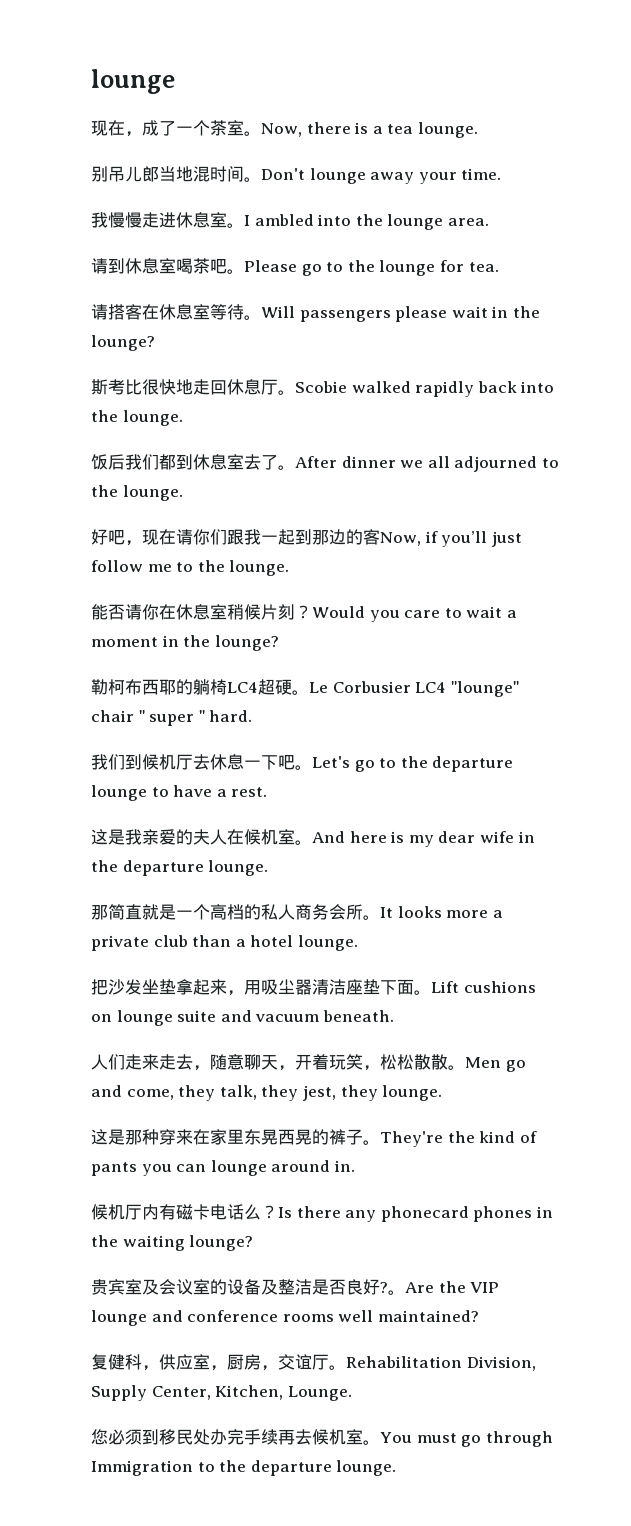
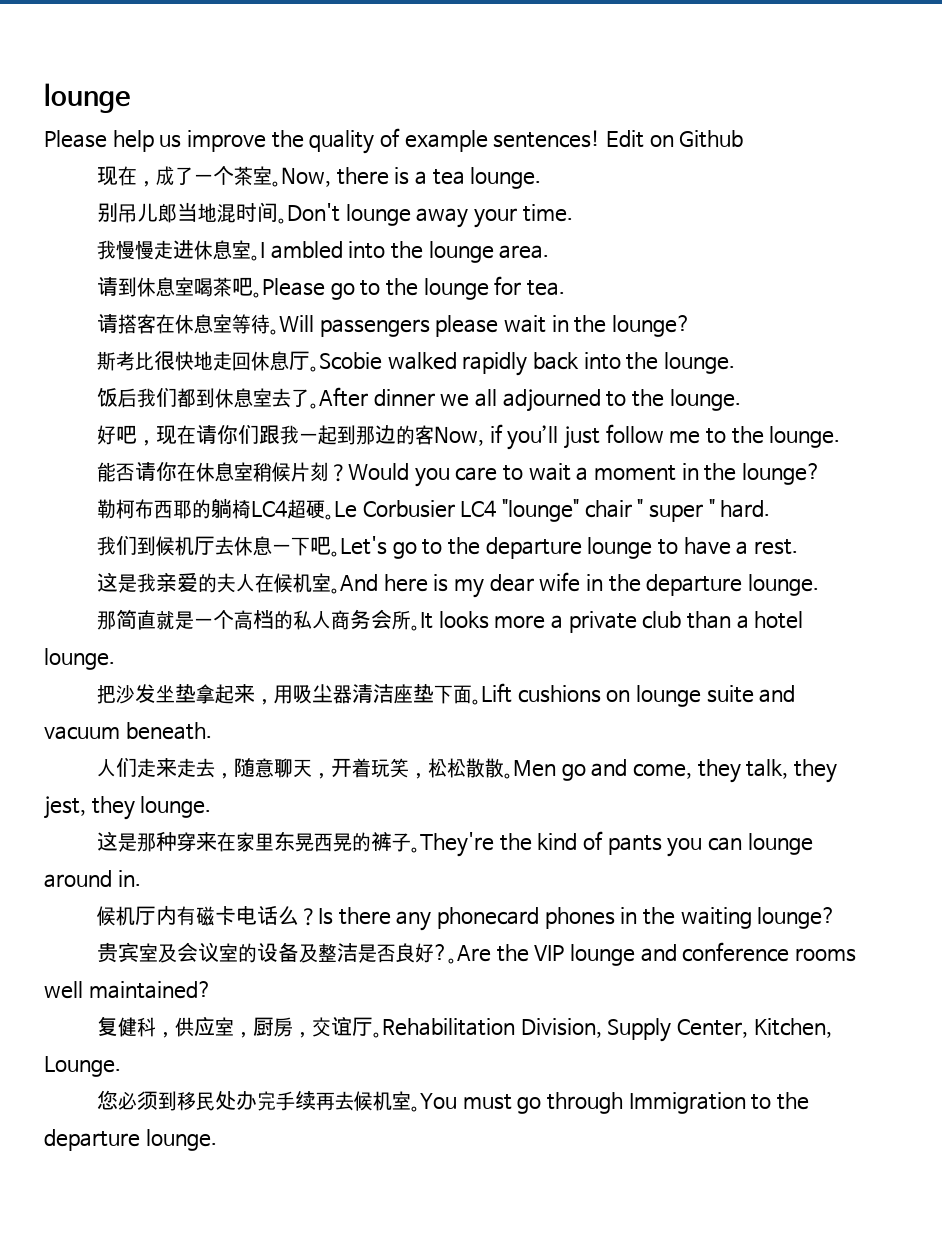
[91,69,175,94] lounge -> [44,83,130,113] [44,128,744,154] lounge // Please help us improve the quality of example sentences! Edit on Github

